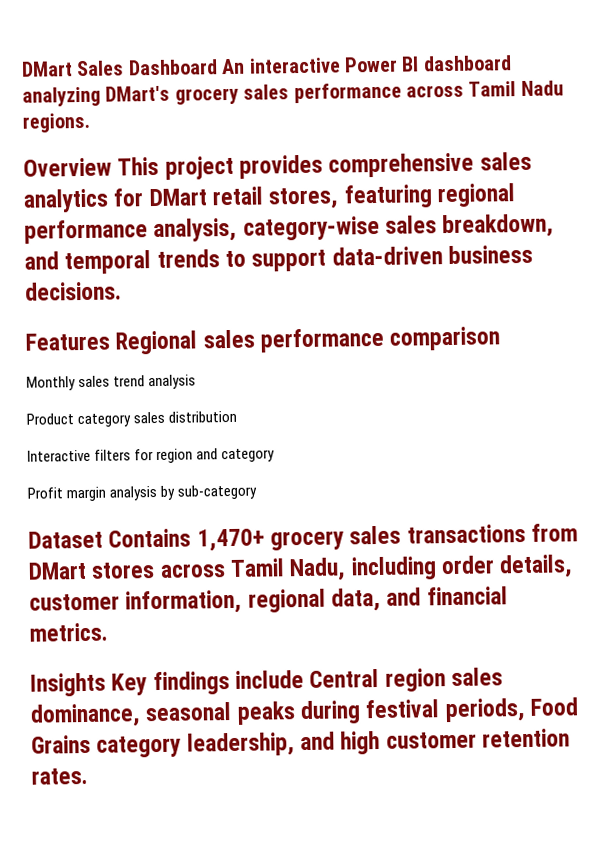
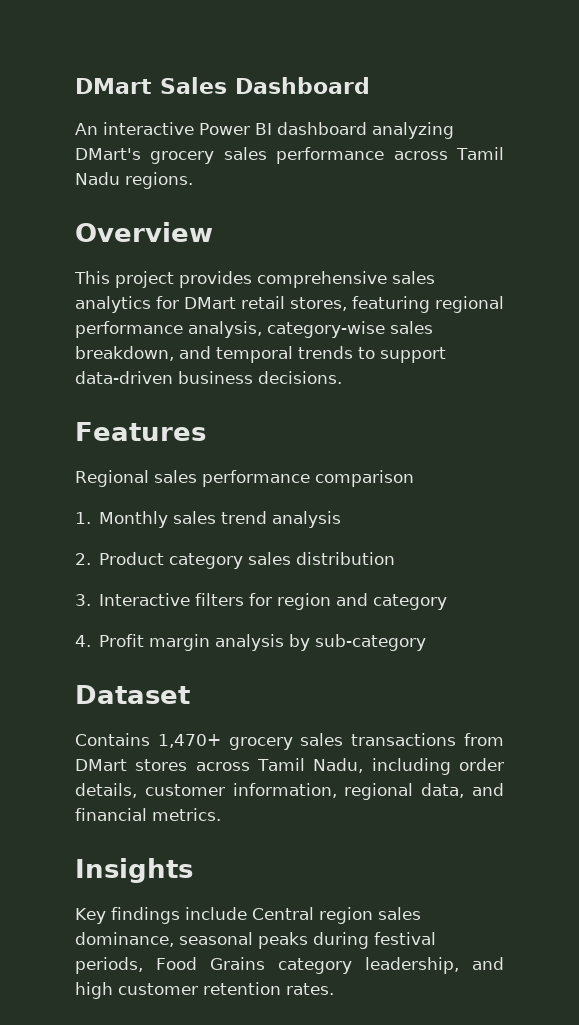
(218, 67) none -> (370, 85) //
(112, 167) none -> (213, 232) //
(110, 341) none -> (206, 431) //
(501, 338) none -> [75,512,91,524] 1.
(197, 382) none -> [75,553,91,565] 2.
(238, 416) none -> [75,594,91,606] 3.
(276, 455) none -> [75,635,91,647] 4.
(103, 539) none -> (190, 694) //
(106, 684) none -> (193, 870) //

